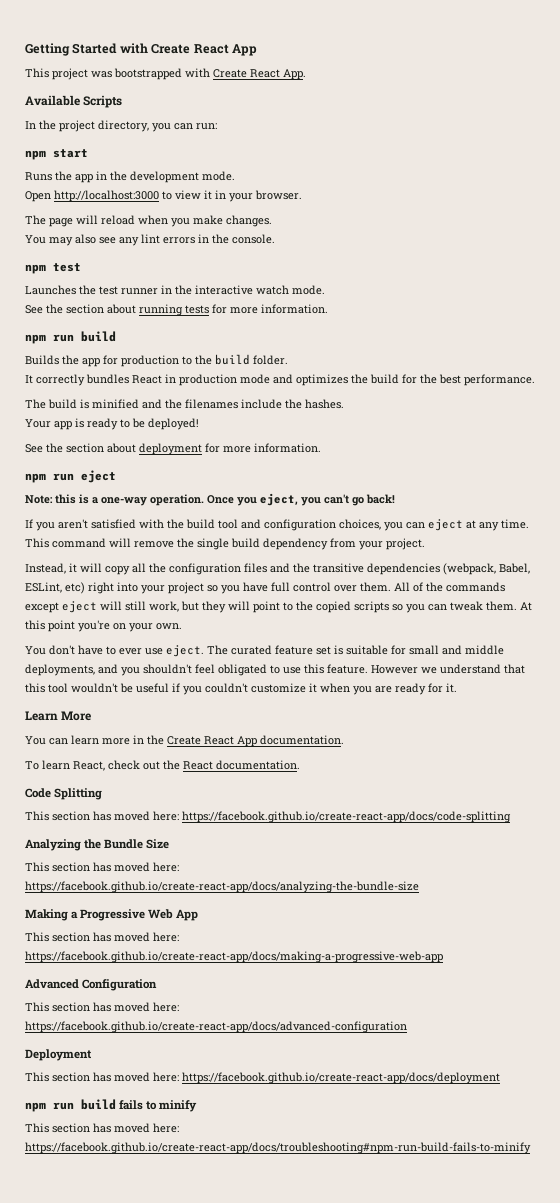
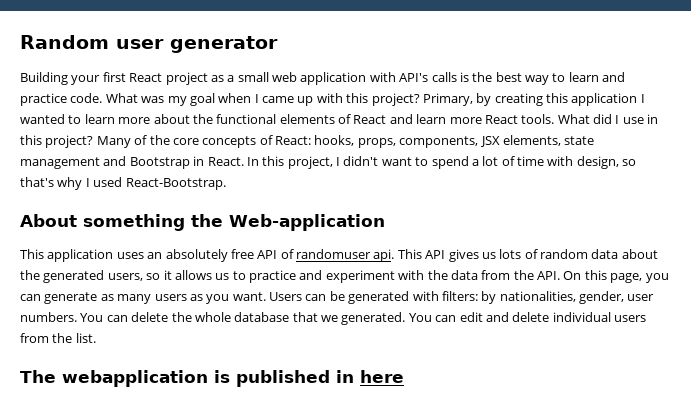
[25,43,257,56] [25,68,306,80] [25,95,123,108] [25,120,217,132] [25,149,88,160] [25,171,235,183] [25,190,302,202] [25,215,272,227] [25,234,275,246] [25,263,81,274] [25,285,325,295] [25,304,328,316] [25,331,116,344] [25,354,288,367] [25,374,535,386] [25,399,344,409] [25,418,199,430] [25,443,321,455] [25,470,116,483] [25,493,395,506] [25,519,529,531] [25,538,425,550] [25,563,530,575] [25,582,505,594] [25,601,532,613] [25,620,182,632] [25,645,504,657] [25,664,525,676] [25,683,457,695] [25,711,92,721] [25,735,344,747] [25,760,300,771] [25,788,103,800] [25,811,511,823] [25,839,170,851] [25,862,179,872] [25,881,419,893] [25,909,199,921] [25,932,179,942] [25,951,443,963] [25,979,158,991] [25,1002,179,1012] [25,1021,407,1033] [25,1049,92,1061] [25,1072,500,1084] [25,1099,198,1112] [25,1123,179,1133] [25,1142,531,1154] Getting Started with Create React App // This project was bootstrapped with Create React App. // Available Scripts // In the project directory, you can run: // npm start // Runs the app in the development mode. // Open http://localhost:3000 to view it in your browser. // The page will reload when you make changes. // You may also see any lint errors in the console. // npm test // Launches the test runner in the interactive watch mode. // See the section about running tests for more information. // npm run build // Builds the app for production to the build folder. // It correctly bundles React in production mode and optimizes the build for the best performance. // The build is minified and the filenames include the hashes. // Your app is ready to be deployed! // See the section about deployment for more information. // npm run eject // Note: this is a one-way operation. Once you eject, you can't go back! // If you aren't satisfied with the build tool and configuration choices, you can eject at any time. This command will remove the single build dependency from your project. // Instead, it will copy all the configuration files and the transitive dependencies (webpack, Babel, ESLint, etc) right into your project so you have full control over them. All of the commands except eject will still work, but they will point to the copied scripts so you can tweak them. At this point you're on your own. // You don't have to ever use eject. The curated feature set is suitable for small and middle deployments, and you shouldn't feel obligated to use this feature. However we understand that this tool wouldn't be useful if you couldn't customize it when you are ready for it. // Learn More // You can learn more in the Create React App documentation. // To learn React, check out the React documentation. // Code Splitting // This section has moved here: https://facebook.github.io/create-react-app/docs/code-splitting // Analyzing the Bundle Size // This section has moved here: https://facebook.github.io/create-react-app/docs/analyzing-the-bundle-size // Making a Progressive Web App // This section has moved here: https://facebook.github.io/create-react-app/docs/making-a-progressive-web-app // Advanced Configuration // This section has moved here: https://facebook.github.io/create-react-app/docs/advanced-configuration // Deployment // This section has moved here: https://facebook.github.io/create-react-app/docs/deployment // npm run build fails to minify // This section has moved here: https://facebook.github.io/create-react-app/docs/troubleshooting#npm-run-build-fails-to-minify -> [20,35,278,53] [20,72,626,85] [20,93,645,106] [20,114,659,124] [20,135,595,148] [20,156,637,169] [20,177,226,190] [20,214,385,231] [20,249,658,262] [20,270,669,283] [20,291,655,304] [20,312,646,325] [20,333,96,343] [20,370,404,387] Random user generator // Building your first React project as a small web application with API's calls is the best way to learn and practice code. What was my goal when I came up with this project? Primary, by creating this application I wanted to learn more about the functional elements of React and learn more React tools. What did I use in this project? Many of the core concepts of React: hooks, props, components, JSX elements, state management and Bootstrap in React. In this project, I didn't want to spend a lot of time with design, so that's why I used React-Bootstrap. // About something the Web-application // This application uses an absolutely free API of randomuser api. This API gives us lots of random data about the generated users, so it allows us to practice and experiment with the data from the API. On this page, you can generate as many users as you want. Users can be generated with filters: by nationalities, gender, user numbers. You can delete the whole database that we generated. You can edit and delete individual users from the list. // The webapplication is published in here

